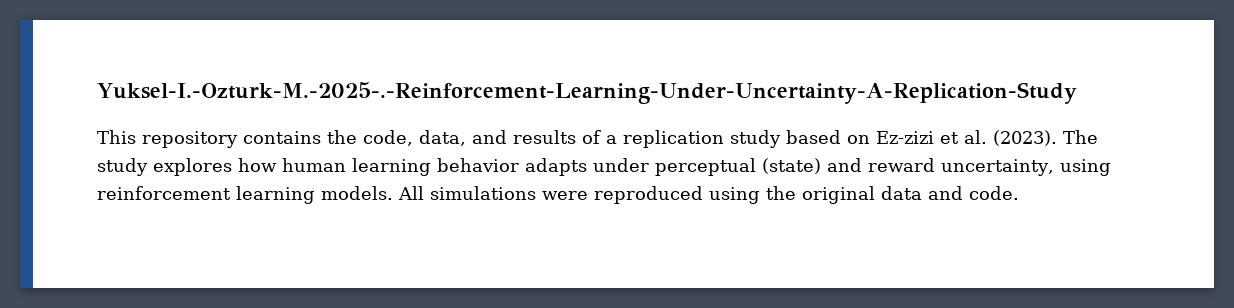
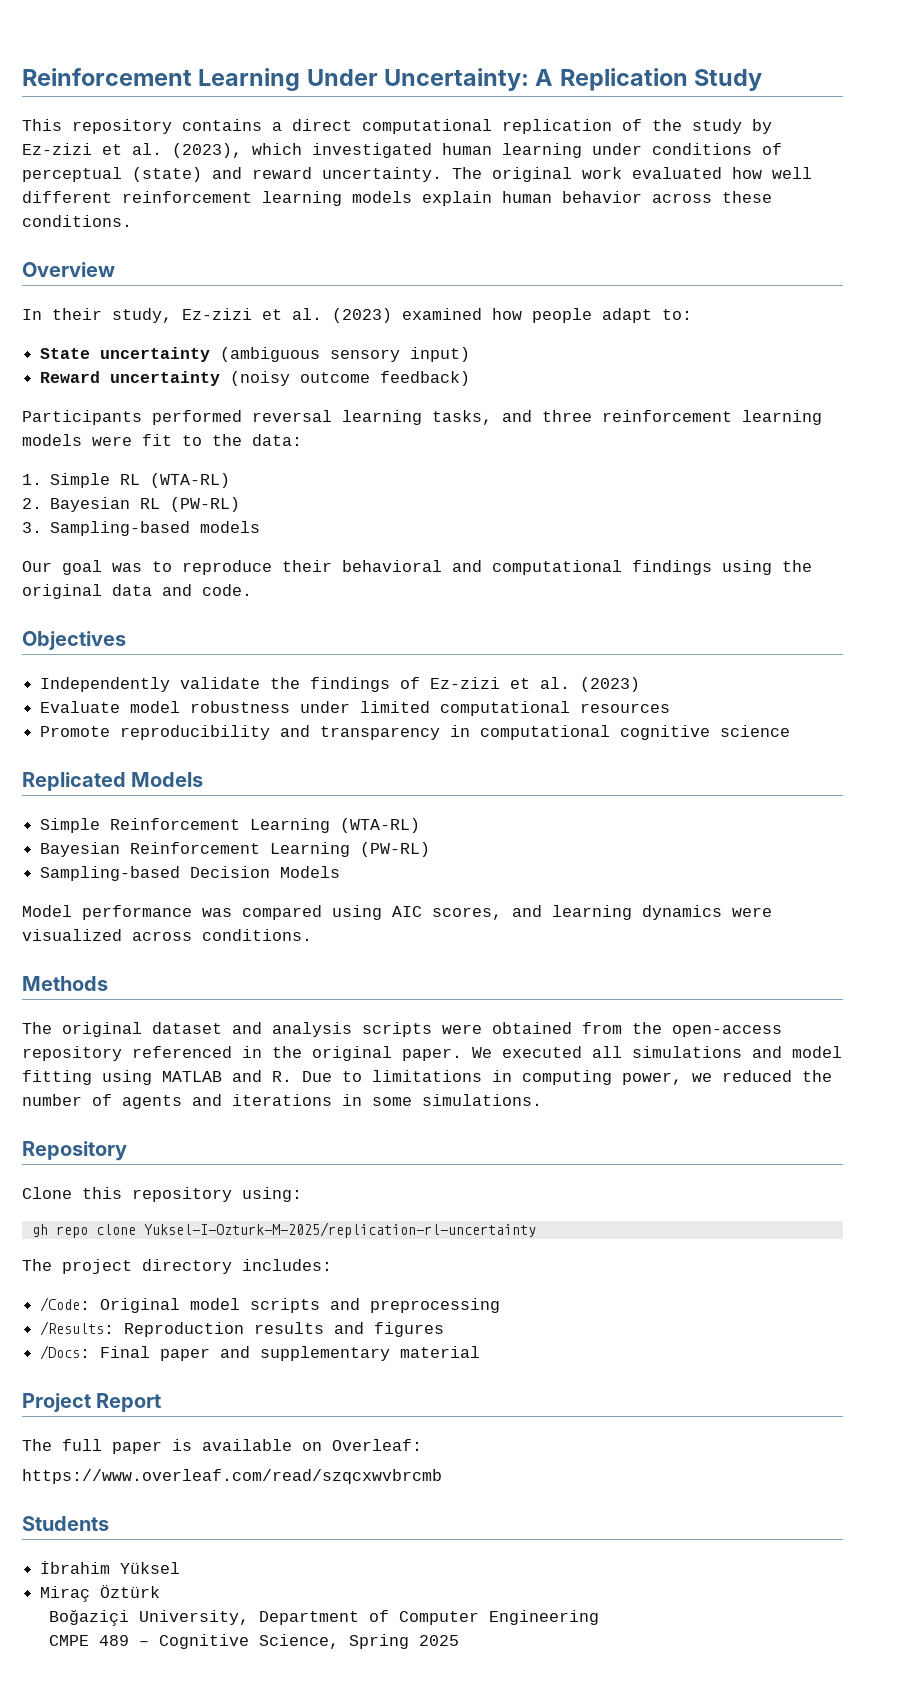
[97,82,1077,104] [97,130,1098,148] [97,158,1111,176] [97,186,703,204] Yuksel-I.-Ozturk-M.-2025-.-Reinforcement-Learning-Under-Uncertainty-A-Replication-Study // This repository contains the code, data, and results of a replication study based on Ez-zizi et al. (2023). The study explores how human learning behavior adapts under perceptual (state) and reward uncertainty, using reinforcement learning models. All simulations were reproduced -> [22,68,763,91] [22,119,772,134] [22,143,782,158] [22,167,812,182] [22,191,772,206] [22,215,132,227] [22,262,115,277] [22,308,692,323] [40,347,471,362] [40,371,471,386] [22,410,822,425] [22,434,302,446] [22,473,231,488] [22,497,241,512] [22,521,261,536] [22,560,712,575] Reinforcement Learning Under Uncertainty: A Replication Study // This repository contains a direct computational replication of the study by Ez-zizi et al. (2023), which investigated human learning under conditions of perceptual (state) and reward uncertainty. The original work evaluated how well different reinforcement learning models explain human behavior across these conditions. // Overview // In their study, Ez-zizi et al. (2023) examined how people adapt to: // State uncertainty (ambiguous sensory input) // Reward uncertainty (noisy outcome feedback) // Participants performed reversal learning tasks, and three reinforcement learning models were fit to the data: // 1. Simple RL (WTA-RL) // 2. Bayesian RL (PW-RL) // 3. Sampling-based models // Our goal was to reproduce their behavioral and computational findings
(1019, 193) none -> [22,631,126,650] [40,677,641,692] [40,701,671,716] [40,725,791,740] [22,772,204,791] [40,818,421,833] [40,842,431,857] [40,866,341,881] [22,905,772,920] [22,929,312,941] [22,976,108,991] [22,1022,782,1037] [22,1046,842,1061] [22,1070,832,1085] [22,1094,542,1109] [22,1141,127,1161] [22,1187,302,1202] [31,1222,536,1238] [22,1259,332,1274] [40,1297,501,1313] [40,1321,445,1337] [40,1345,481,1361] [22,1393,162,1412] [22,1439,422,1454] [22,1469,442,1484] [22,1516,109,1531] [40,1561,181,1574] [40,1585,161,1602] [49,1610,600,1626] [49,1634,460,1649] // Objectives // Independently validate the findings of Ez-zizi et al. (2023) // Evaluate model robustness under limited computational resources // Promote reproducibility and transparency in computational cognitive science // Replicated Models // Simple Reinforcement Learning (WTA-RL) // Bayesian Reinforcement Learning (PW-RL) // Sampling-based Decision Models // Model performance was compared using AIC scores, and learning dynamics were visualized across conditions. // Methods // The original dataset and analysis scripts were obtained from the open-access repository referenced in the original paper. We executed all simulations and model fitting using MATLAB and R. Due to limitations in computing power, we reduced the number of agents and iterations in some simulations. // Repository // Clone this repository using: // gh repo clone Yuksel-I-Ozturk-M-2025/replication-rl-uncertainty // The project directory includes: // /Code: Original model scripts and preprocessing // /Results: Reproduction results and figures // /Docs: Final paper and supplementary material // Project Report // The full paper is available on Overleaf: // https://www.overleaf.com/read/szqcxwvbrcmb // Students // İbrahim Yüksel // Miraç Öztürk // Boğaziçi University, Department of Computer Engineering // CMPE 489 – Cognitive Science, Spring 2025

